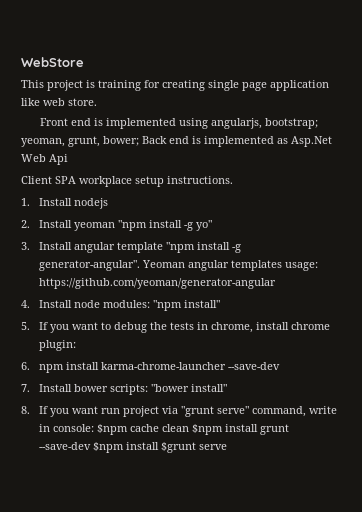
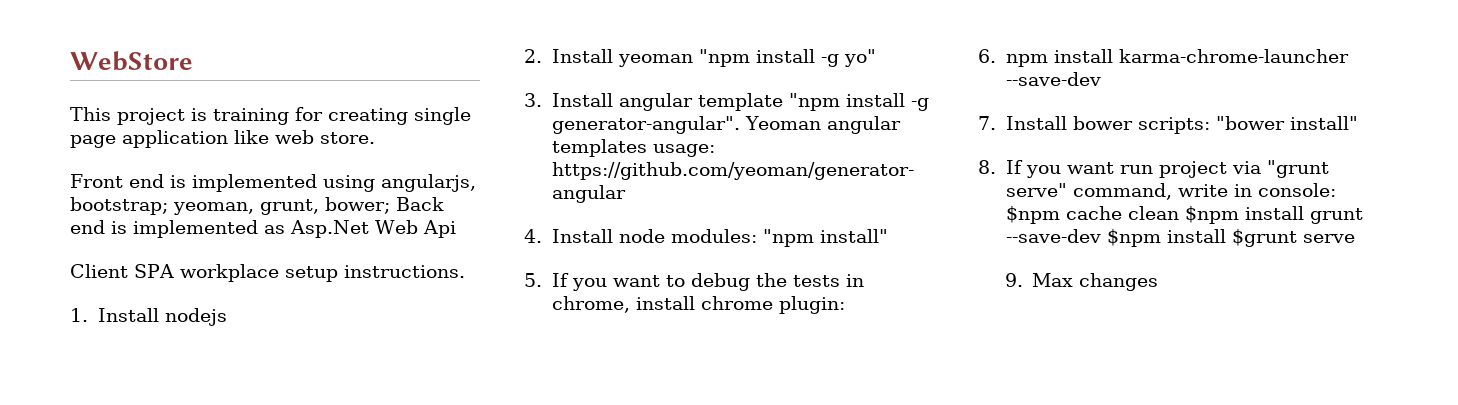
(227, 447) none -> [1004,273,1159,291] // 9. Max changes

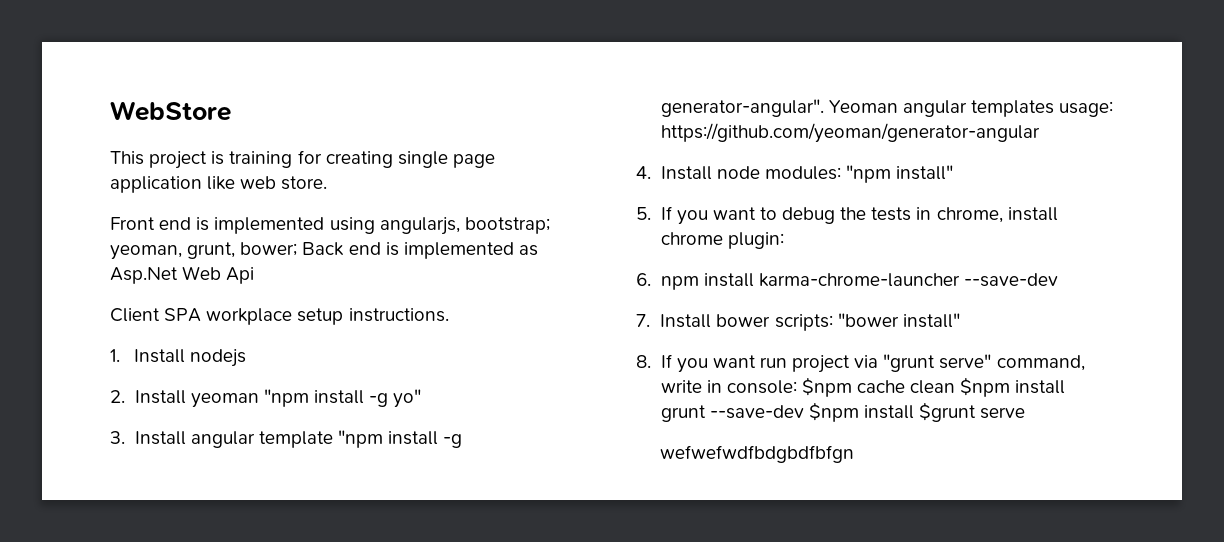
[1004,273,1159,291] 9. Max changes -> [660,445,855,463] wefwefwdfbdgbdfbfgn

